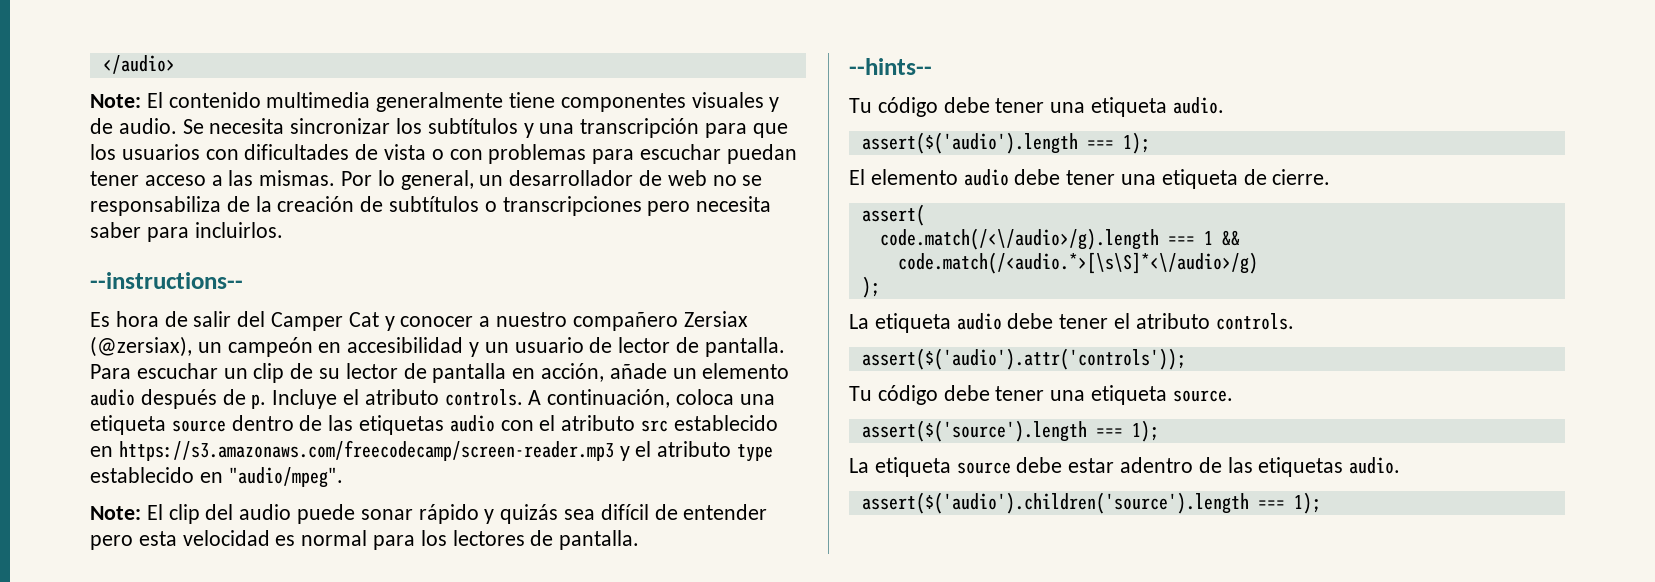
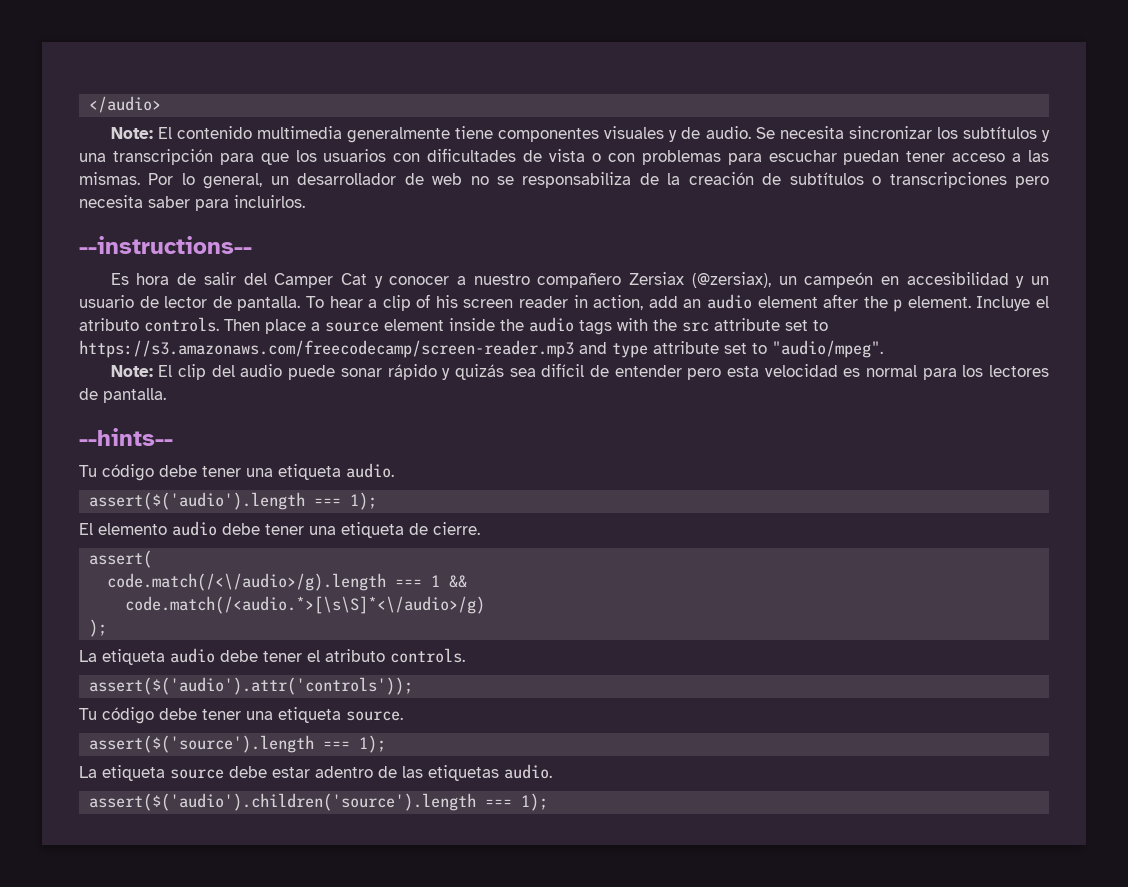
[90,363,790,383] [90,389,775,409] [90,415,778,435] [90,440,774,462] [90,467,223,483] Para escuchar un clip de su lector de pantalla en acción, añade un elemento audio después de p. Incluye el atributo controls. A continuación, coloca una etiqueta source dentro de las etiquetas audio con el atributo src establecido en https://s3.amazonaws.com/freecodecamp/screen-reader.mp3 y el atributo type establecido en -> [305,294,1050,312] [79,317,828,335] [79,340,767,358] To hear a clip of his screen reader in action, add an audio element after the p element. Incluye el atributo controls. Then place a source element inside the audio tags with the src attribute set to https://s3.amazonaws.com/freecodecamp/screen-reader.mp3 and type attribute set to

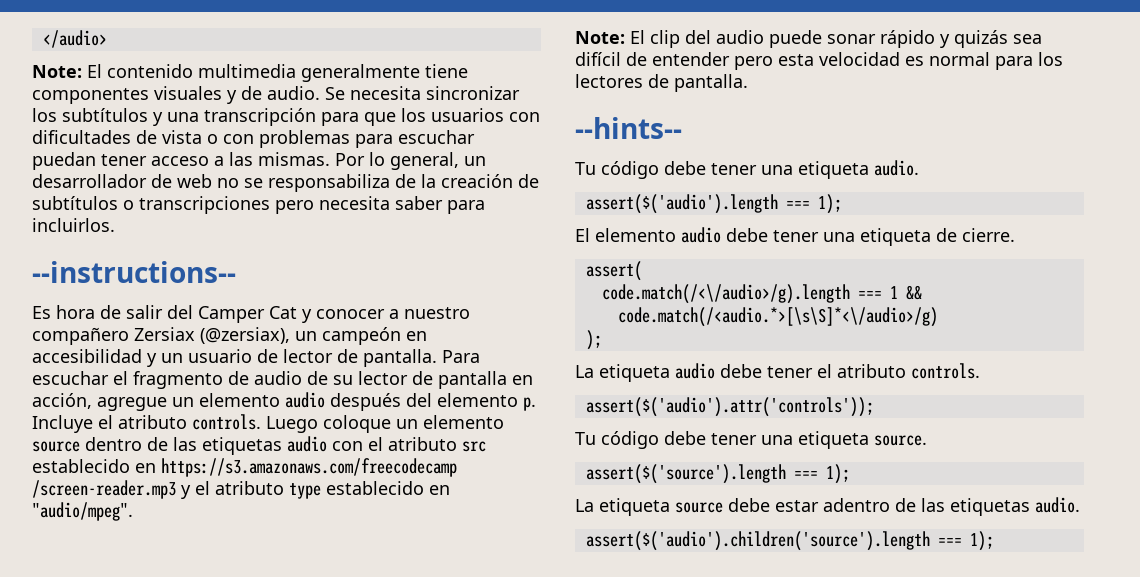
[305,294,1050,312] [79,317,828,335] [79,340,767,358] To hear a clip of his screen reader in action, add an audio element after the p element. Incluye el atributo controls. Then place a source element inside the audio tags with the src attribute set to https://s3.amazonaws.com/freecodecamp/screen-reader.mp3 and type attribute set to -> [442,350,480,363] [32,371,533,389] [32,392,536,411] [32,414,504,433] [32,436,486,455] [32,458,457,477] [32,480,450,499] Para escuchar el fragmento de audio de su lector de pantalla en acción, agregue un elemento audio después del elemento p. Incluye el atributo controls. Luego coloque un elemento source dentro de las etiquetas audio con el atributo src establecido en https://s3.amazonaws.com/freecodecamp /screen-reader.mp3 y el atributo type establecido en

